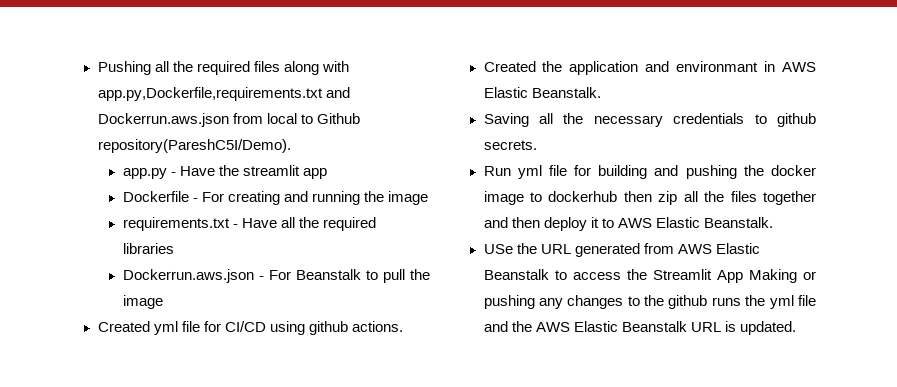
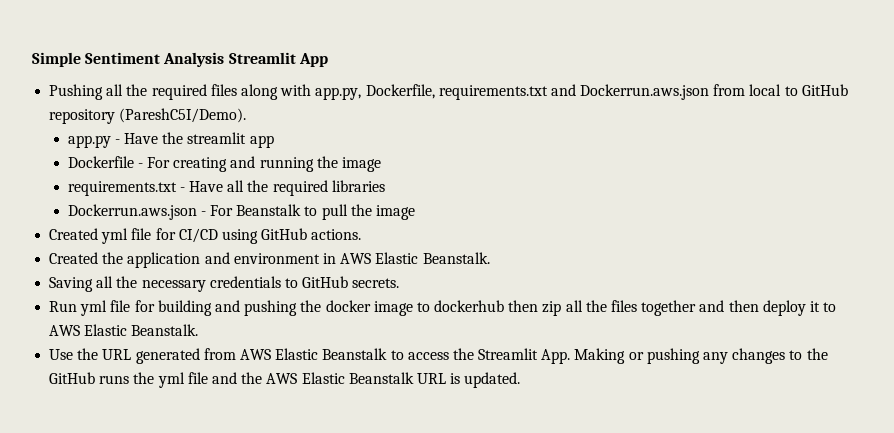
(97, 68) none -> [32,52,328,67] Simple Sentiment Analysis Streamlit App //
[97,87,323,101] app.py,Dockerfile,requirements.txt -> [315,84,548,100] app.py, Dockerfile, requirements.txt
[316,113,360,124] [97,139,291,153] Github repository(PareshC5I/Demo). -> [801,84,848,96] [49,108,247,124] GitHub repository (PareshC5I/Demo).
[308,321,348,335] github -> [261,228,308,240] GitHub
[676,61,759,72] environmant -> [233,253,320,264] environment
[777,113,816,127] github -> [302,276,349,288] GitHub
[483,244,513,254] USe -> [49,349,74,360] Use
[716,270,743,283] App -> [541,349,571,364] App.
[668,295,708,309] github -> [49,372,96,384] GitHub

